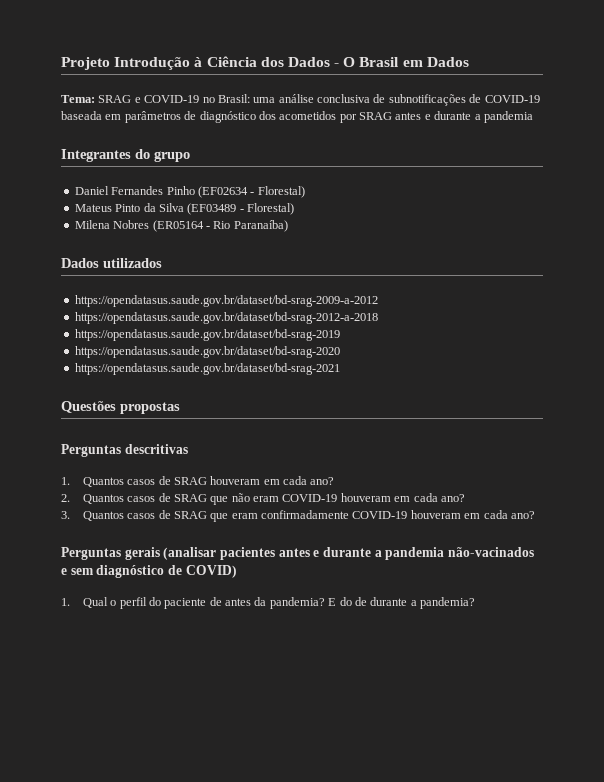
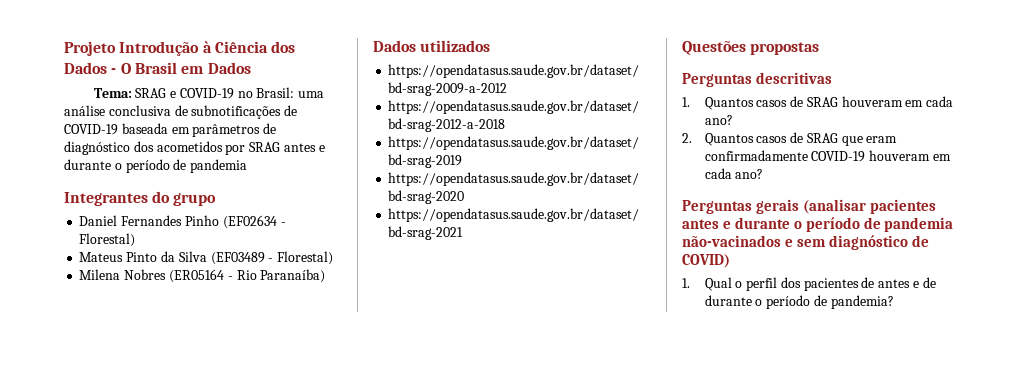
[474,114,481,120] a -> [114,159,187,173] o período de
[231,493,465,502] [61,510,229,522] não eram COVID-19 houveram em cada ano? // 3. Quantos casos de SRAG que -> (863, 141) none
[374,550,382,557] a -> [793,217,881,232] o período de
[148,597,417,609] do paciente de antes da pandemia? E do de durante a -> [780,277,936,291] [704,295,827,309] dos pacientes de antes e de durante o período de

